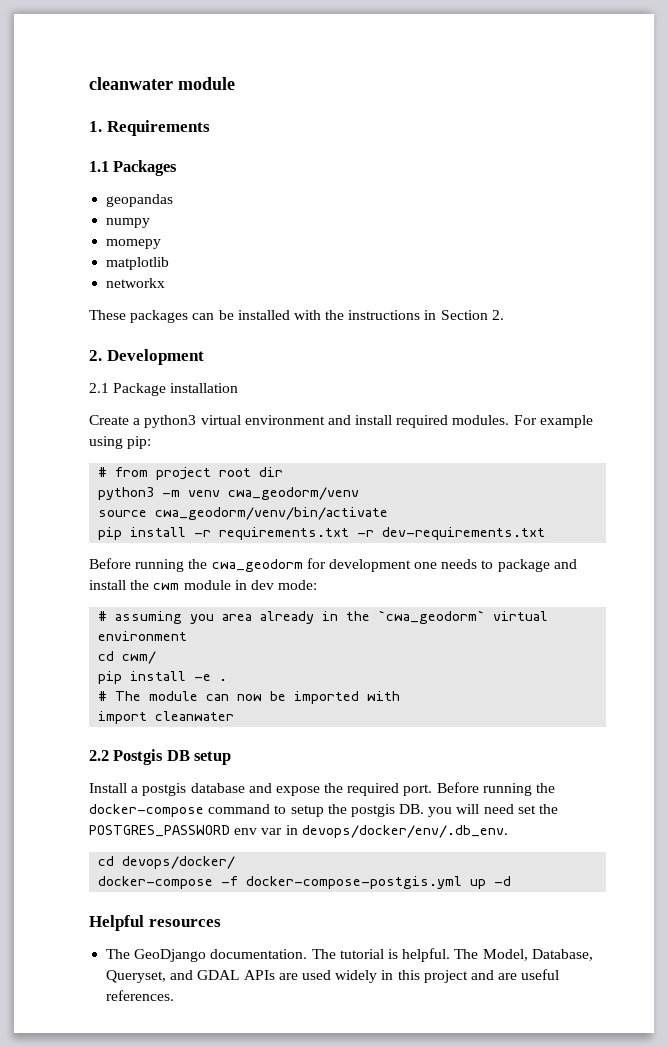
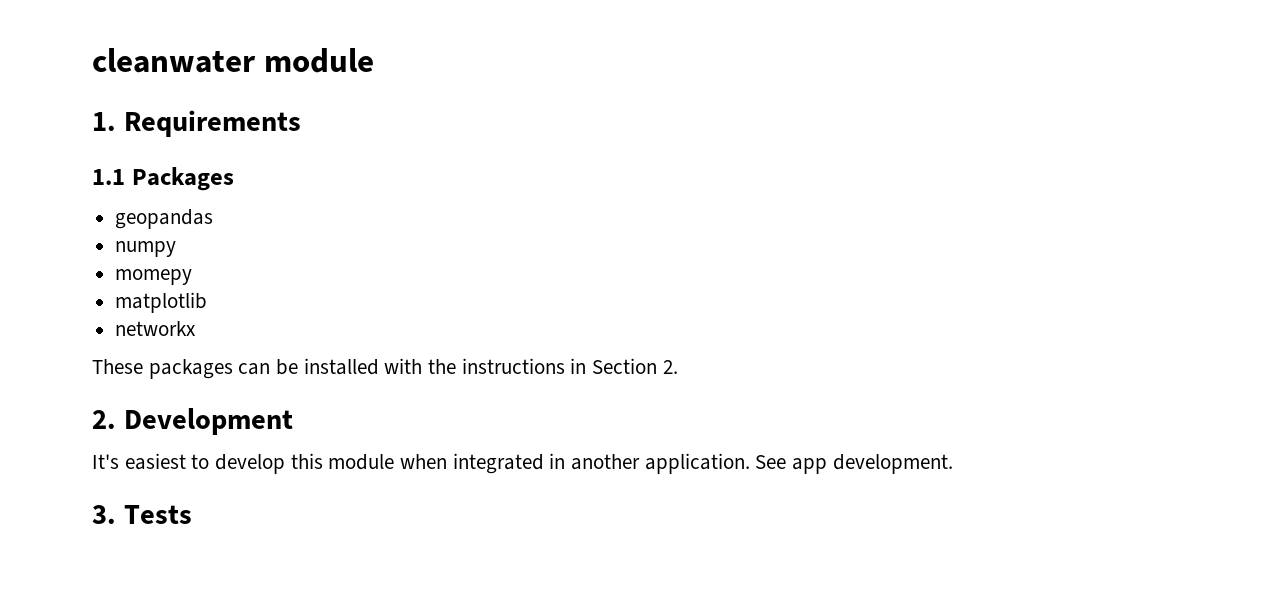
[89,383,239,396] [89,415,593,428] [89,436,152,449] [98,467,284,480] [98,487,360,500] [98,507,389,520] [98,527,546,540] [89,558,577,572] [89,580,318,590] [98,610,549,624] [98,631,188,641] [98,651,157,664] [98,671,228,684] [98,691,401,704] [98,711,235,724] [89,749,232,765] [89,782,556,796] [89,804,559,817] [89,825,508,838] [98,856,236,869] [98,876,512,889] [89,915,221,931] [106,948,593,962] [106,969,560,983] [106,990,175,1001] 2.1 Package installation // Create a python3 virtual environment and install required modules. For example using pip: // # from project root dir // python3 -m venv cwa_geodorm/venv // source cwa_geodorm/venv/bin/activate // pip install -r requirements.txt -r dev-requirements.txt // Before running the cwa_geodorm for development one needs to package and install the cwm module in dev mode: // # assuming you area already in the `cwa_geodorm` virtual environment // cd cwm/ // pip install -e . // # The module can now be imported with // import cleanwater // 2.2 Postgis DB setup // Install a postgis database and expose the required port. Before running the docker-compose command to setup the postgis DB. you will need set the POSTGRES_PASSWORD env var in devops/docker/env/.db_env. // cd devops/docker/ // docker-compose -f docker-compose-postgis.yml up -d // Helpful resources // The GeoDjango documentation. The tutorial is helpful. The Model, Database, Queryset, and GDAL APIs are used widely in this project and are useful references. -> [92,453,953,474] [92,505,192,524] It's easiest to develop this module when integrated in another application. See app development. // 3. Tests

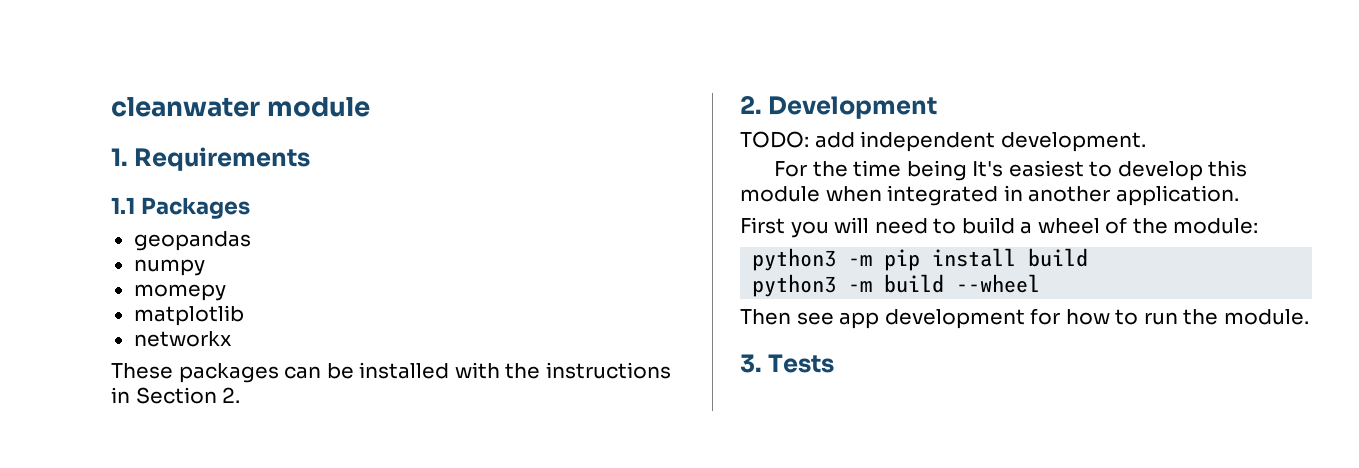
(293, 421) none -> [740,131,1146,152] [774,160,967,181] TODO: add independent development. // For the time being
[755,454,953,474] See app development. -> [740,217,1259,238] [752,248,1089,271] [752,274,1041,297] [740,308,1309,329] // First you will need to build a wheel of the module: // python3 -m pip install build // python3 -m build --wheel // Then see app development for how to run the module.

